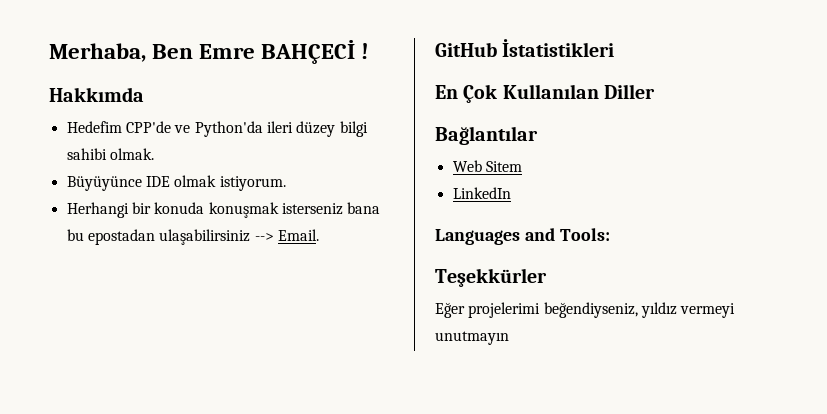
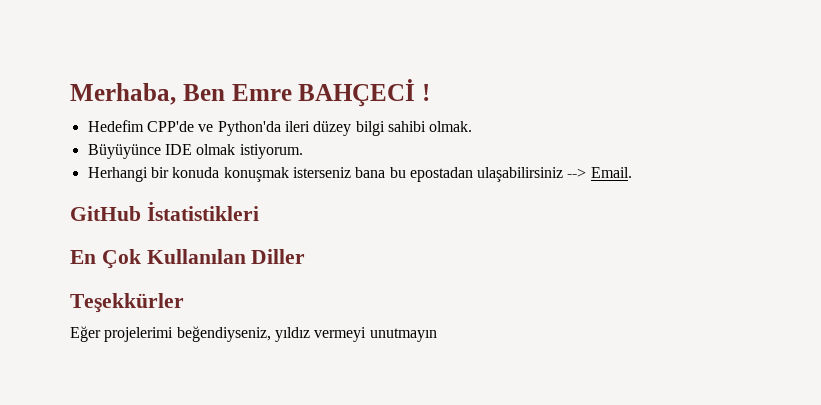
[49,87,144,102] // Hakkımda -> (430, 92) none
[435,126,538,145] [452,160,522,172] [452,187,511,199] [435,228,610,245] // Bağlantılar // Web Sitem // LinkedIn // Languages and Tools: -> (306, 256) none

